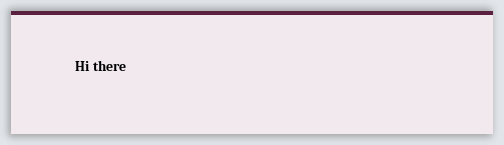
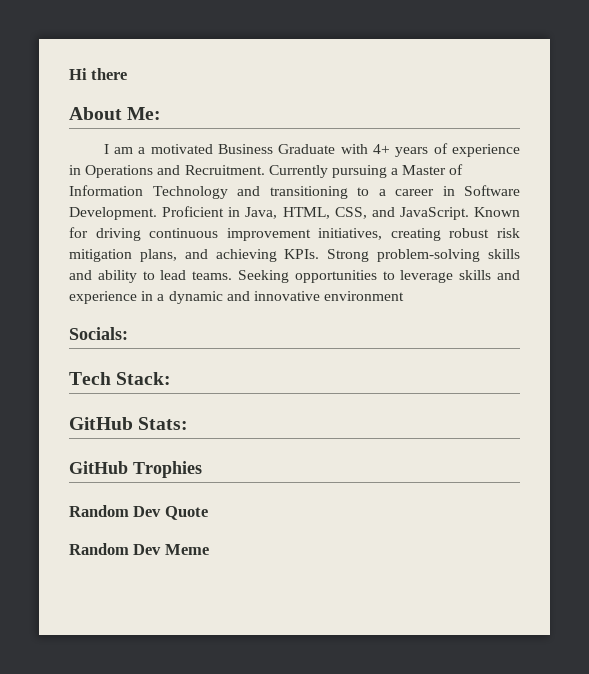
(126, 65) none -> [69,107,162,120] [103,143,520,157] [69,164,464,178] [69,185,520,199] [69,206,520,220] [69,227,520,241] [69,249,520,262] [69,270,520,283] [69,291,405,304] [69,327,128,340] [69,372,172,385] [69,417,189,430] [69,461,202,478] [69,505,208,520] [69,543,209,555] // About Me: // I am a motivated Business Graduate with 4+ years of experience in Operations and Recruitment. Currently pursuing a Master of Information Technology and transitioning to a career in Software Development. Proficient in Java, HTML, CSS, and JavaScript. Known for driving continuous improvement initiatives, creating robust risk mitigation plans, and achieving KPIs. Strong problem-solving skills and ability to lead teams. Seeking opportunities to leverage skills and experience in a dynamic and innovative environment // Socials: // Tech Stack: // GitHub Stats: // GitHub Trophies // Random Dev Quote // Random Dev Meme

